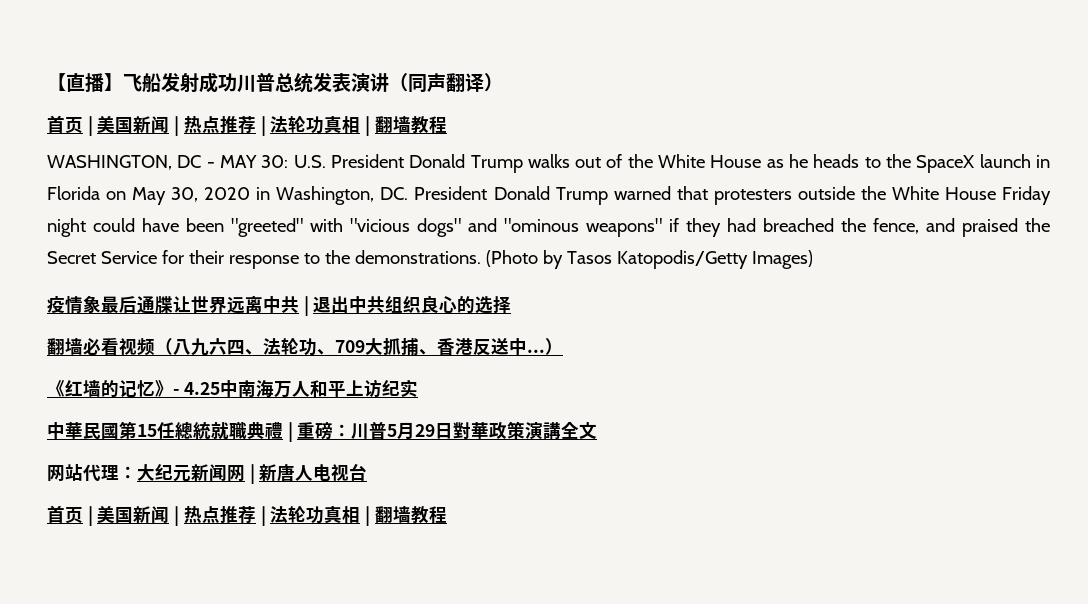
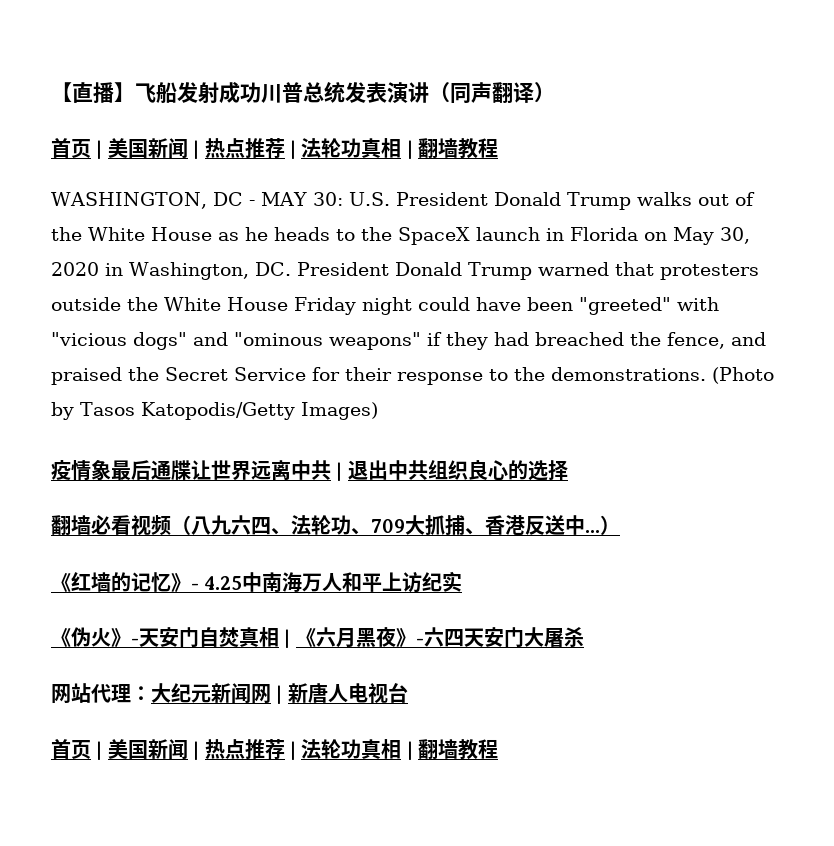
[47,421,598,442] 中華民國第15任總統就職典禮 | 重磅：川普5月29日對華政策演講全文 -> [51,627,584,648] 《伪火》-天安门自焚真相 | 《六月黑夜》-六四天安门大屠杀

